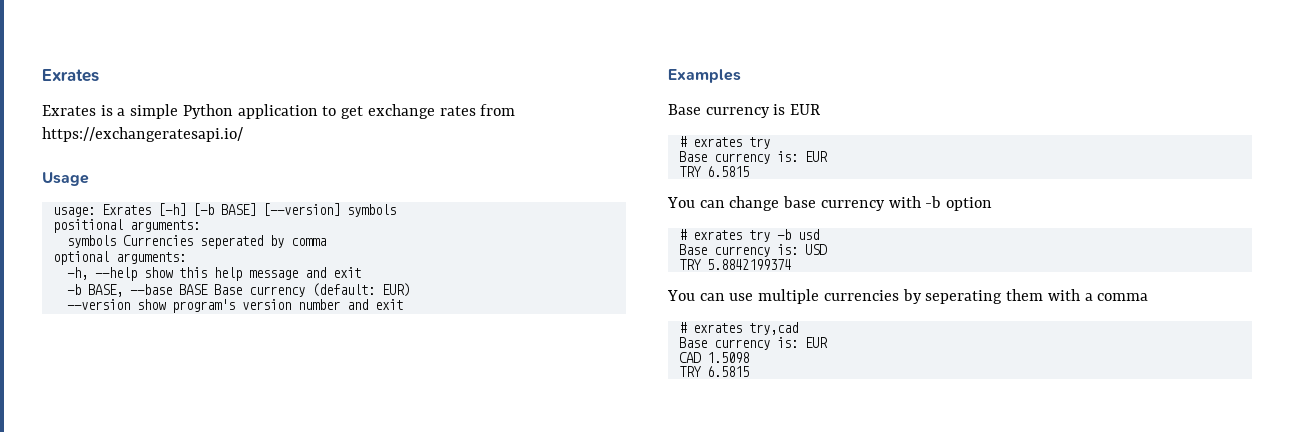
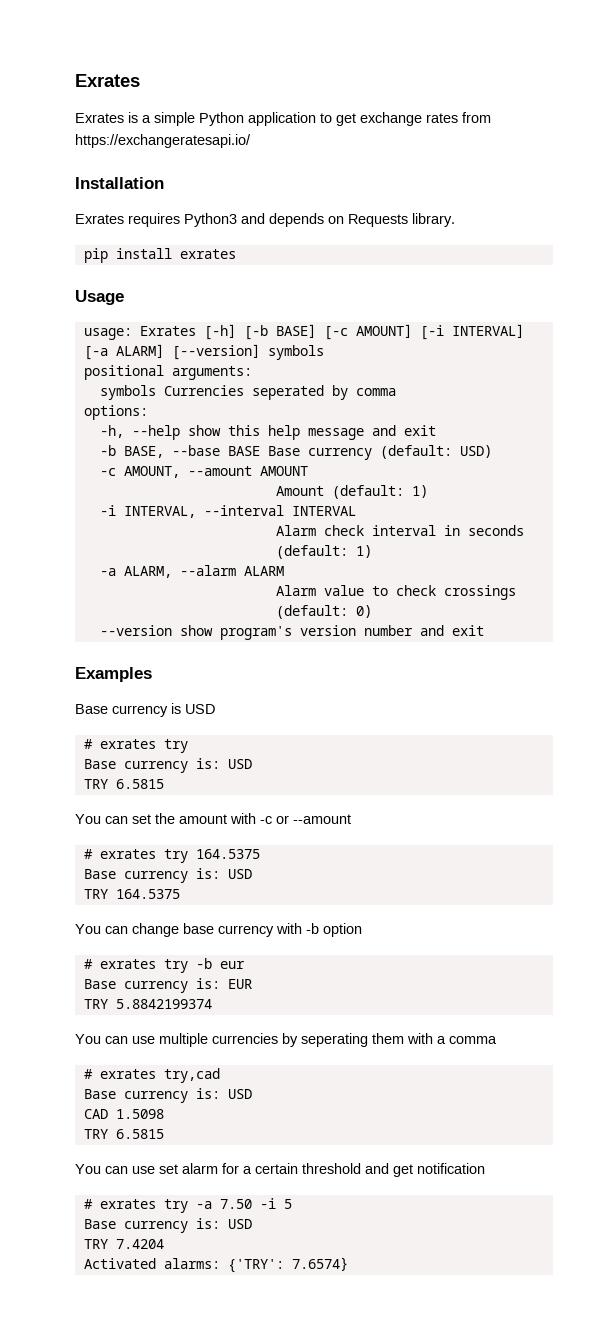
(243, 134) none -> [75,177,164,189] [75,213,455,227] [83,248,236,263] // Installation // Exrates requires Python3 and depends on Requests library. // pip install exrates
(256, 209) none -> [323,324,524,340] [83,344,164,360] [-c AMOUNT] [-i INTERVAL] [-a ALARM]
[52,251,186,265] optional arguments: -> [83,405,148,420] options:
[381,283,410,297] EUR) -> [459,445,492,458] [99,466,308,478] [275,485,428,499] [99,505,356,518] [275,525,524,536] [275,545,372,559] [99,565,284,578] [275,585,516,600] [275,605,372,619] USD) // -c AMOUNT, --amount AMOUNT // Amount (default: 1) // -i INTERVAL, --interval INTERVAL // Alarm check interval in seconds (default: 1) // -a ALARM, --alarm ALARM // Alarm value to check crossings (default: 0)
[790,104,821,115] EUR -> [185,704,215,714] USD
[804,151,828,162] [678,166,749,177] EUR // TRY 6.5815 -> [227,759,252,769] [83,779,164,789] [75,813,351,824] [83,849,260,863] [83,868,252,883] [83,889,180,899] USD // TRY 6.5815 // You can set the amount with -c or --amount // # exrates try 164.5375 // Base currency is: USD // TRY 164.5375
[797,229,819,240] [678,244,827,257] usd // Base currency is: USD -> [219,961,245,969] [83,978,252,993] eur // Base currency is: EUR
[804,337,828,348] EUR -> [227,1089,252,1099] USD
(749, 371) none -> [75,1163,485,1177] [83,1198,292,1213] [83,1218,252,1233] [83,1239,164,1249] [83,1257,348,1273] // You can use set alarm for a certain threshold and get notification // # exrates try -a 7.50 -i 5 // Base currency is: USD // TRY 7.4204 // Activated alarms: {'TRY': 7.6574}

